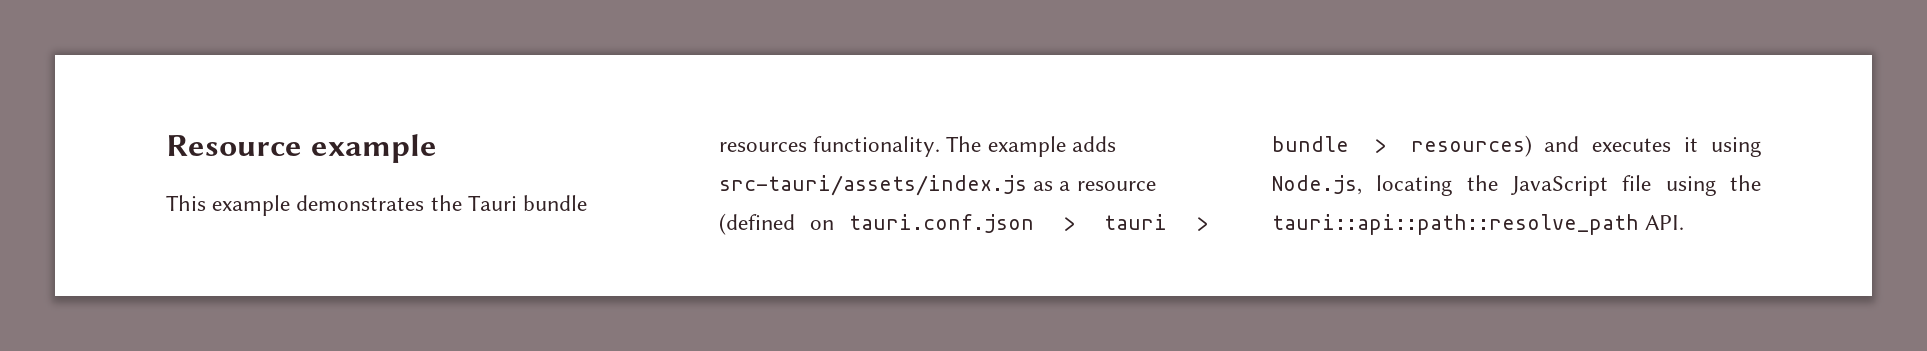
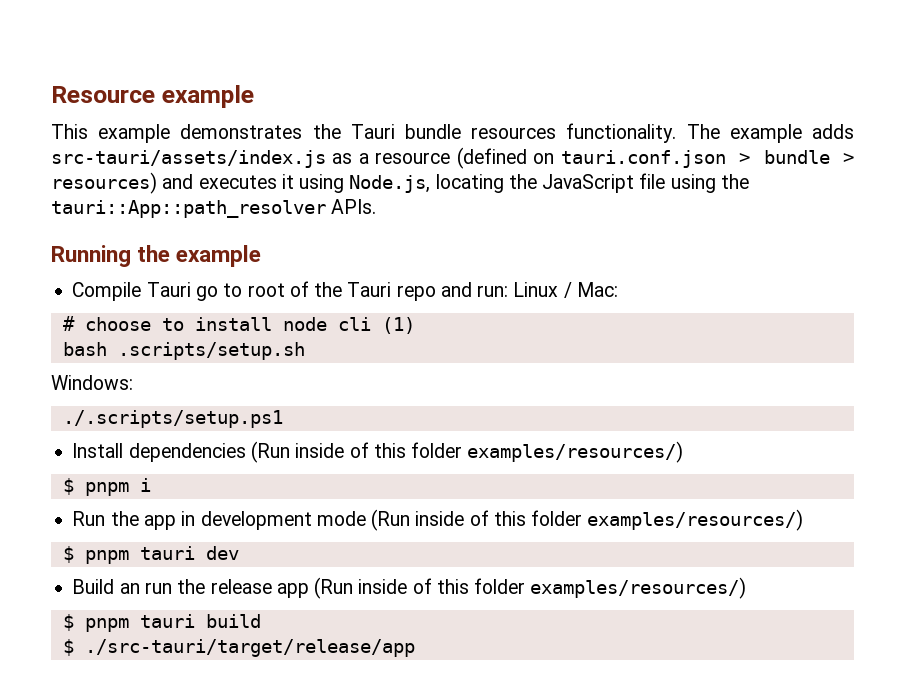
[1104,214,1208,231] tauri > -> (751, 158) none
[1272,214,1685,235] tauri::api::path::resolve_path API. -> [51,199,377,218] [51,245,262,267] [72,281,618,301] [62,316,415,334] [62,342,305,360] [51,375,133,390] [62,410,283,428] [72,441,684,463] [62,478,151,496] [72,509,804,531] [62,546,239,564] [72,577,747,599] [62,614,261,632] [62,639,415,657] tauri::App::path_resolver APIs. // Running the example // Compile Tauri go to root of the Tauri repo and run: Linux / Mac: // # choose to install node cli (1) // bash .scripts/setup.sh // Windows: // ./.scripts/setup.ps1 // Install dependencies (Run inside of this folder examples/resources/) // $ pnpm i // Run the app in development mode (Run inside of this folder examples/resources/) // $ pnpm tauri dev // Build an run the release app (Run inside of this folder examples/resources/) // $ pnpm tauri build // $ ./src-tauri/target/release/app

